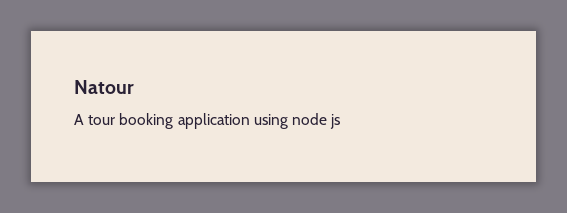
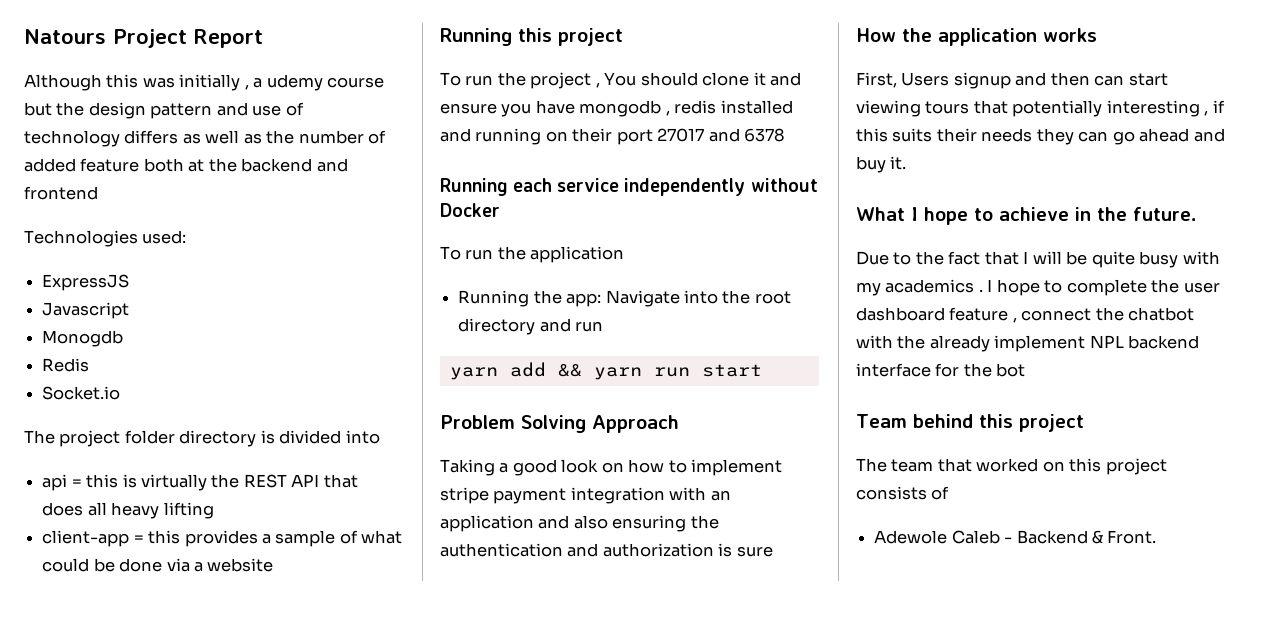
[74,80,134,94] [74,113,341,129] Natour // A tour booking application using node js -> [24,29,263,48] [24,74,385,91] [24,102,304,119] [24,130,387,147] [24,158,348,172] [24,186,98,200] [24,230,187,247] [42,274,130,291] [42,302,130,319] [42,330,124,347] [42,358,90,372] [42,386,121,400] [24,430,380,447] [42,474,358,491] [42,502,214,519] [42,530,403,547] [42,558,274,572] [440,28,623,46] [440,72,802,89] [440,100,793,117] [440,128,786,145] [440,178,818,196] [440,203,500,217] [440,246,625,263] [458,290,791,307] [458,318,604,335] [449,362,762,380] [440,415,679,433] [440,459,783,476] [440,487,731,504] [440,515,719,532] [440,543,773,557] [856,28,1097,46] [856,72,1168,89] [856,100,1225,117] [856,128,1225,145] [856,156,907,173] [856,207,1197,225] [856,251,1220,268] [856,279,1220,296] [856,307,1195,323] [856,335,1200,352] [856,363,1026,377] [856,414,1084,432] [856,458,1167,475] [856,486,950,500] [874,530,1157,544] Natours Project Report // Although this was initially , a udemy course but the design pattern and use of technology differs as well as the number of added feature both at the backend and frontend // Technologies used: // ExpressJS // Javascript // Monogdb // Redis // Socket.io // The project folder directory is divided into // api = this is virtually the REST API that does all heavy lifting // client-app = this provides a sample of what could be done via a website // Running this project // To run the project , You should clone it and ensure you have mongodb , redis installed and running on their port 27017 and 6378 // Running each service independently without Docker // To run the application // Running the app: Navigate into the root directory and run // yarn add && yarn run start // Problem Solving Approach // Taking a good look on how to implement stripe payment integration with an application and also ensuring the authentication and authorization is sure // How the application works // First, Users signup and then can start viewing tours that potentially interesting , if this suits their needs they can go ahead and buy it. // What I hope to achieve in the future. // Due to the fact that I will be quite busy with my academics . I hope to complete the user dashboard feature , connect the chatbot with the already implement NPL backend interface for the bot // Team behind this project // The team that worked on this project consists of // Adewole Caleb - Backend & Front.

